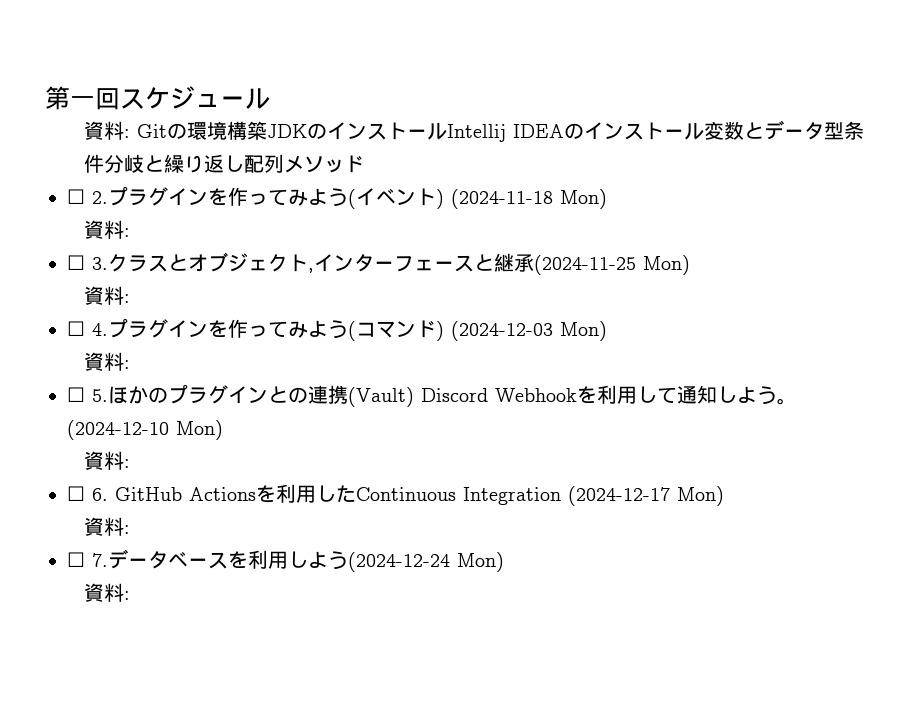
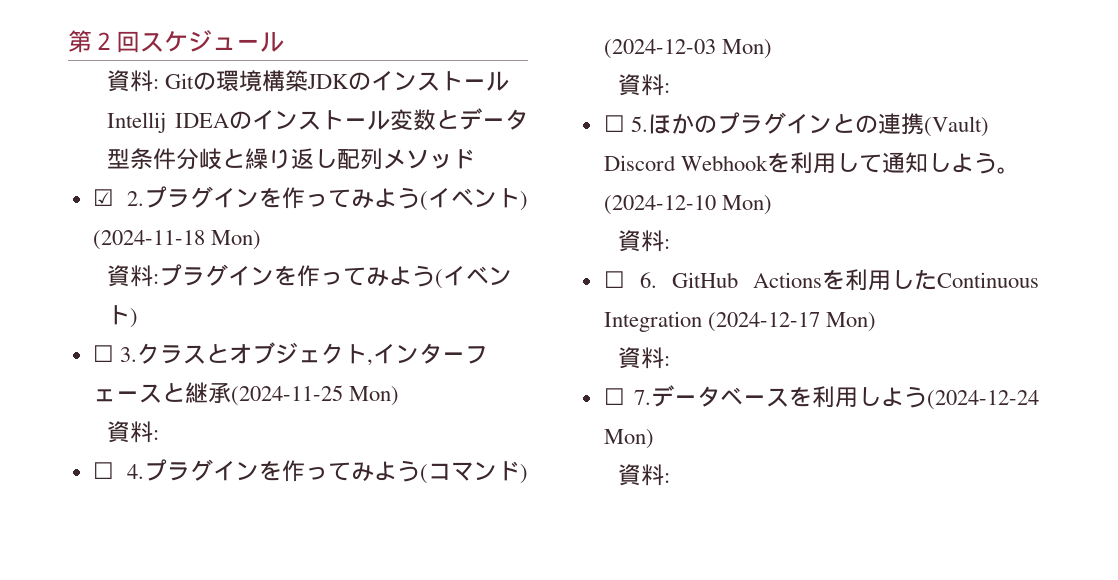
[70,96,95,107] 一 -> [92,32,116,50] ２
[67,189,85,204] ☐ -> [92,189,114,206] ☑
(131, 232) none -> [159,264,513,289] [107,305,139,328] プラグインを作ってみよう(イベント)

